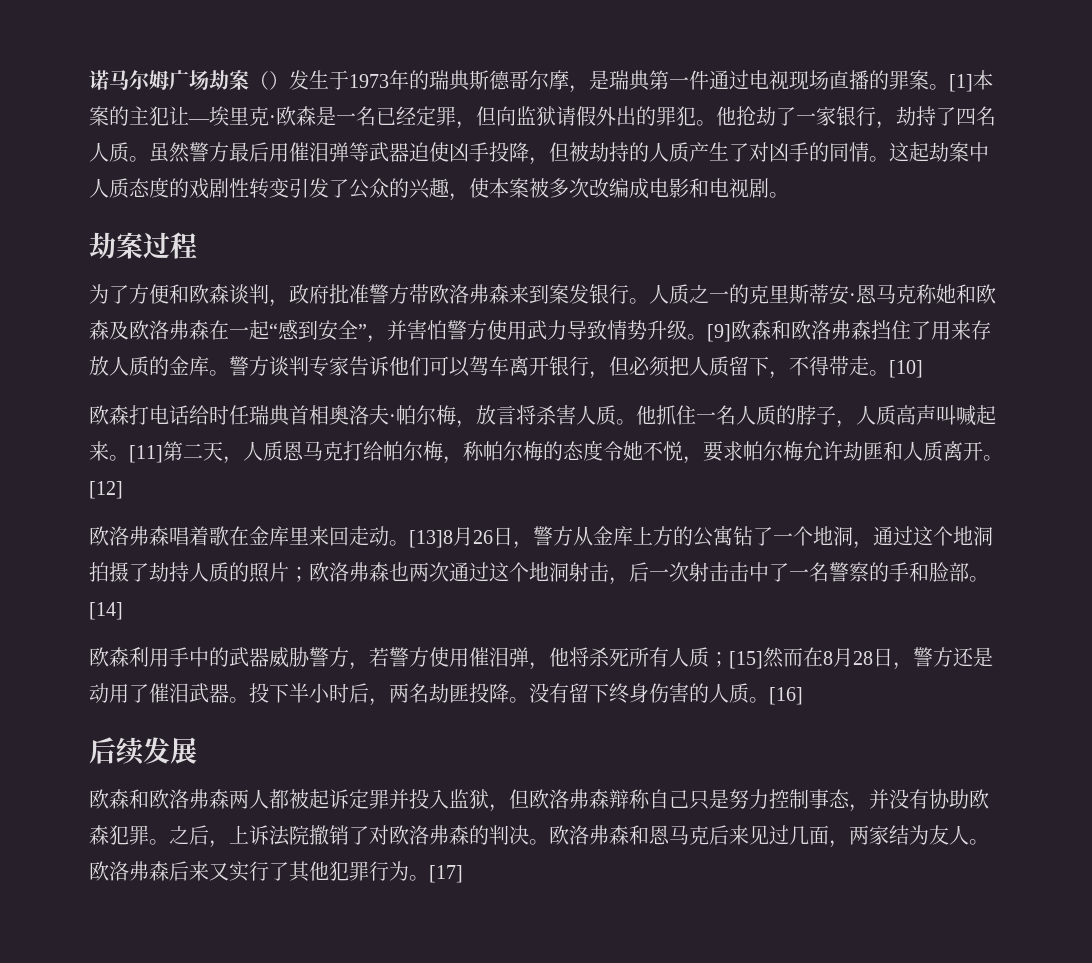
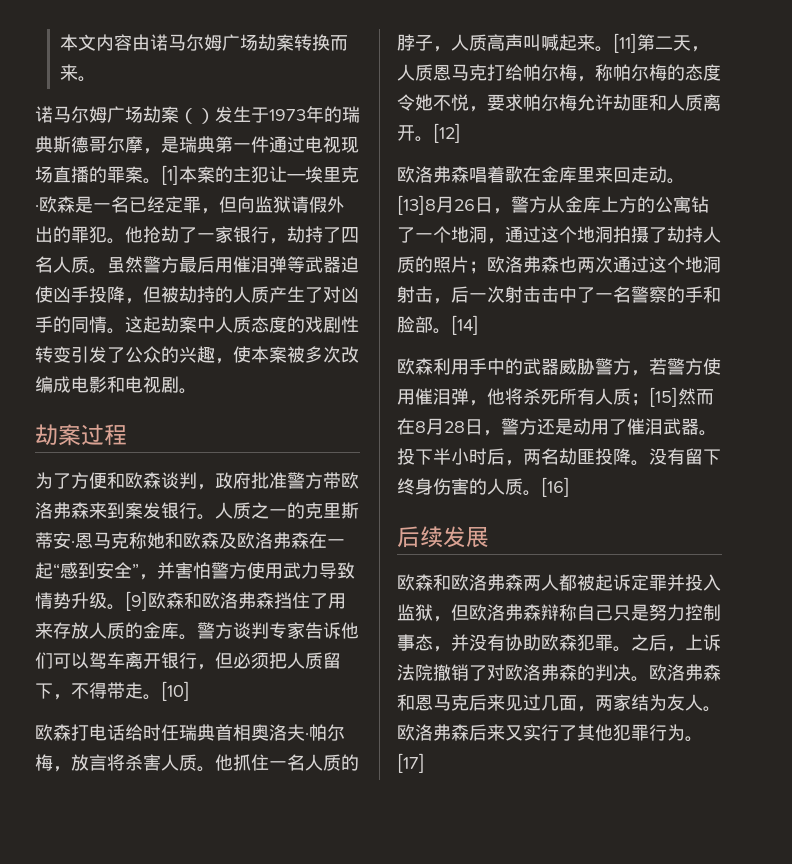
(89, 80) none -> [59,34,348,51] [59,64,96,82] 本文内容由诺马尔姆广场劫案转换而来。 //

